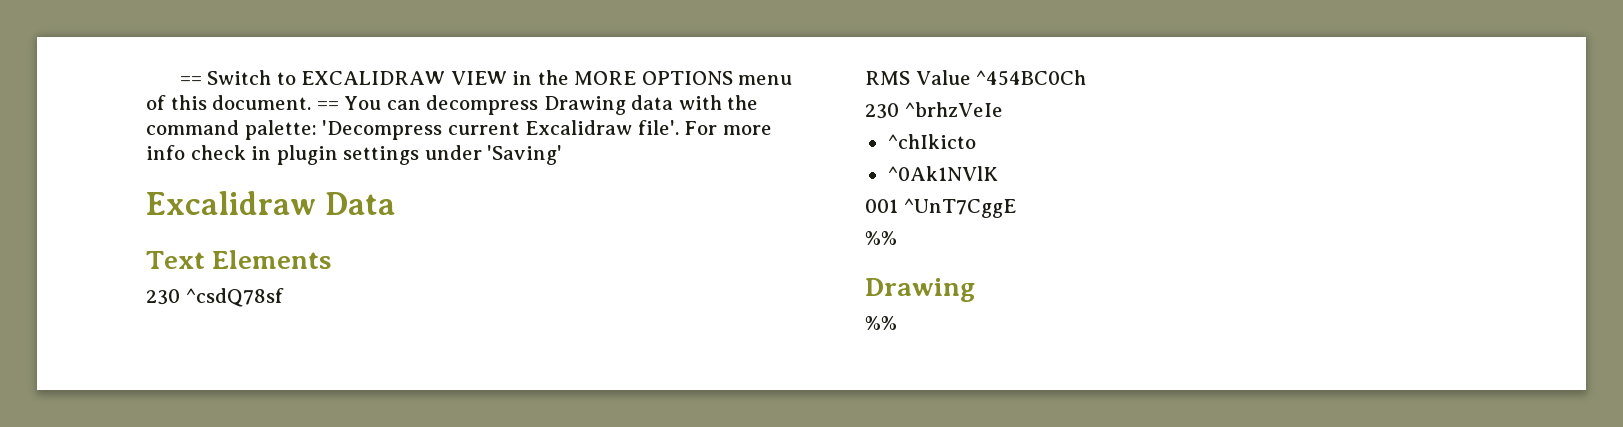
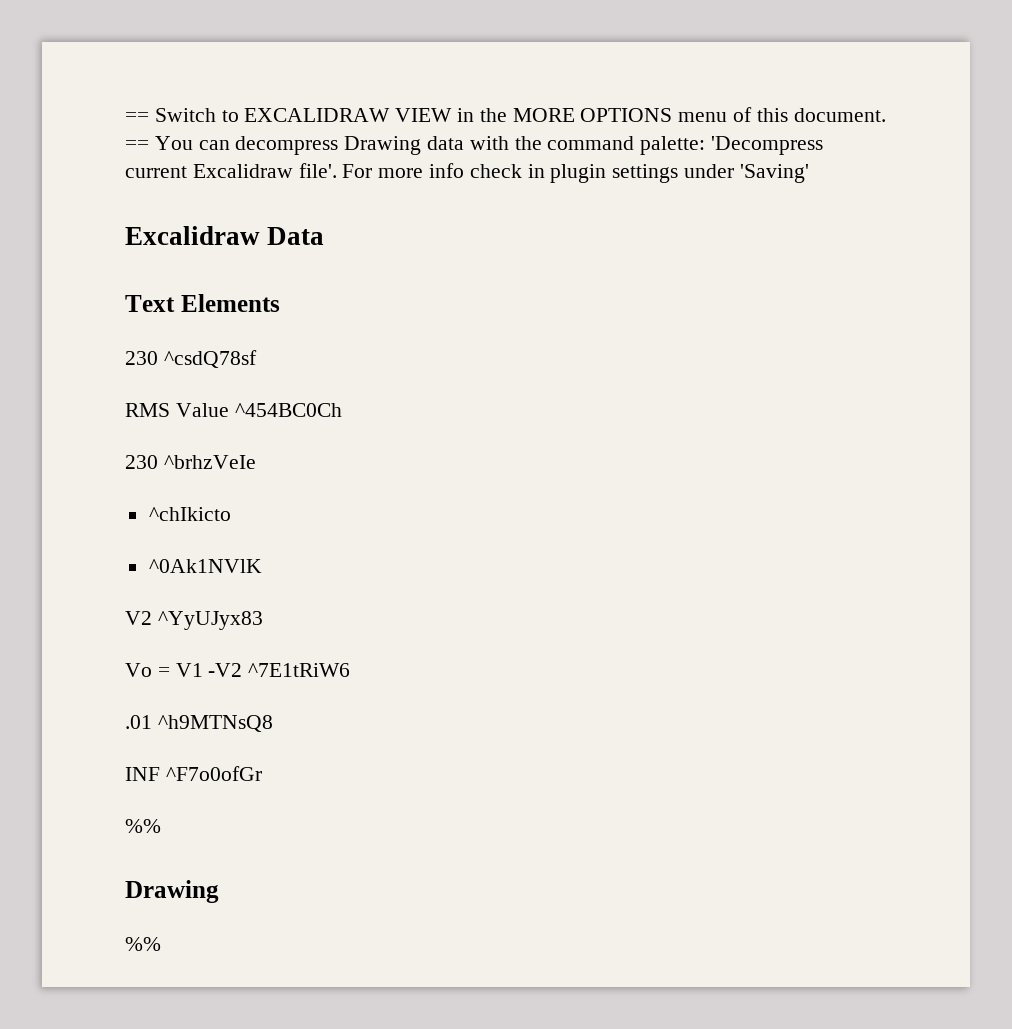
[865,198,1016,218] 001 ^UnT7CggE -> [125,611,263,630] [125,663,351,677] [125,715,273,732] [125,766,262,781] V2 ^YyUJyx83 // Vo = V1 -V2 ^7E1tRiW6 // .01 ^h9MTNsQ8 // INF ^F7o0ofGr

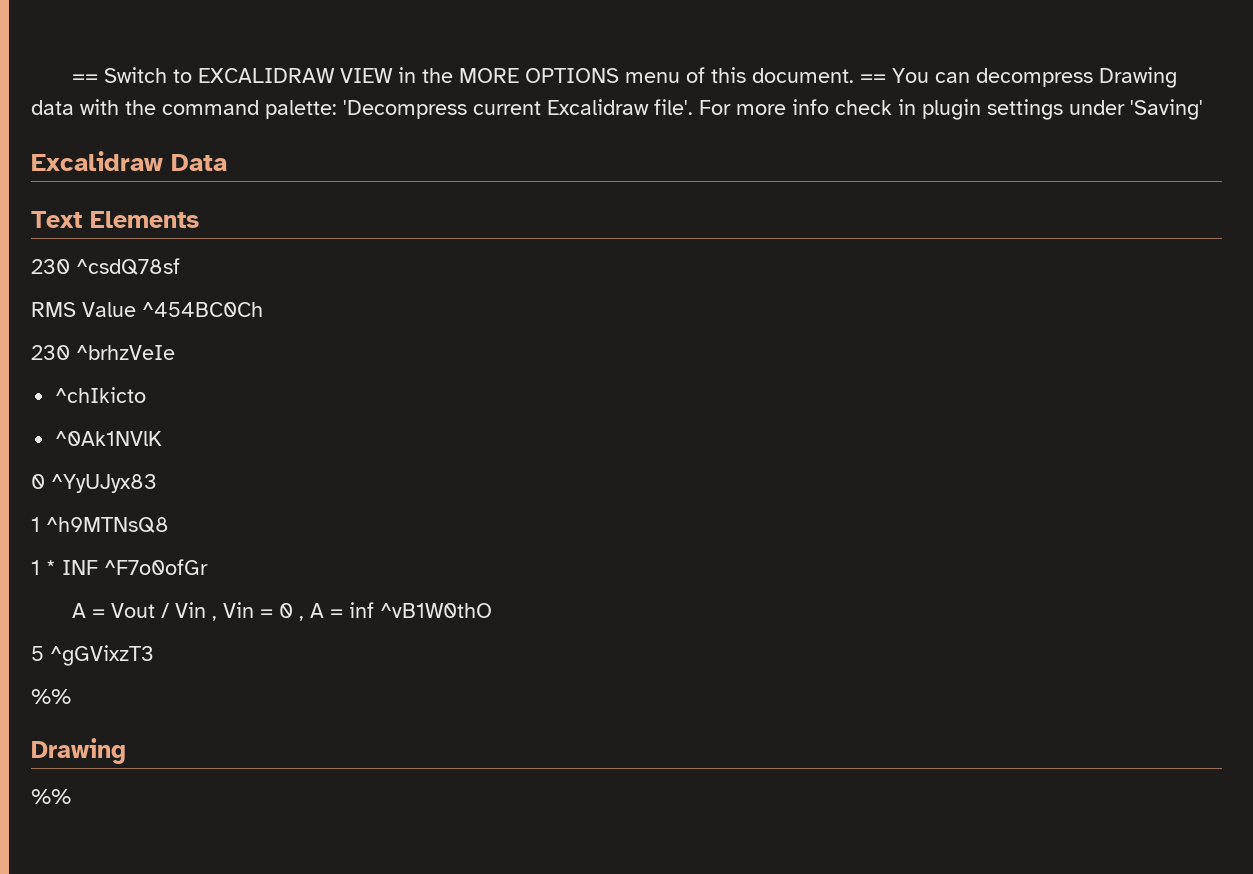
[125,611,152,625] V2 -> [31,474,45,489] 0
[125,663,351,677] [125,715,152,729] Vo = V1 -V2 ^7E1tRiW6 // .01 -> [31,517,40,532] 1
(273, 723) none -> [31,560,56,575] 1 *
(262, 773) none -> [72,602,493,621] [31,645,154,666] // A = Vout / Vin , Vin = 0 , A = inf ^vB1W0thO // 5 ^gGVixzT3

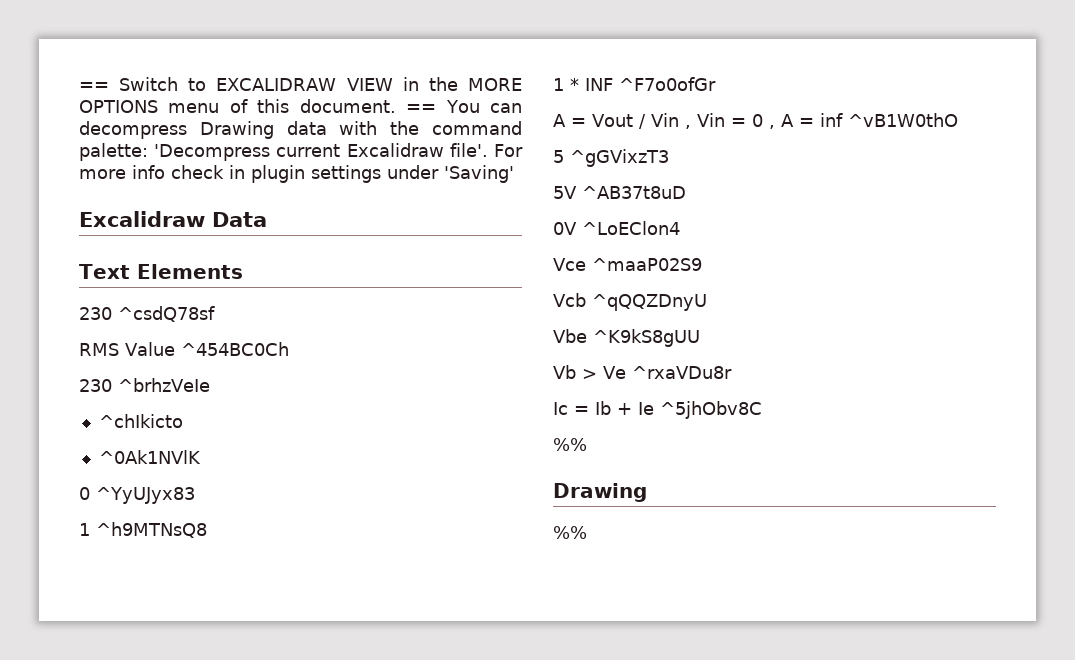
(154, 655) none -> [553,186,686,199] [553,221,680,235] [553,258,702,271] [553,293,707,311] [553,329,700,347] [553,365,732,379] [553,401,762,419] // 5V ^AB37t8uD // 0V ^LoEClon4 // Vce ^maaP02S9 // Vcb ^qQQZDnyU // Vbe ^K9kS8gUU // Vb > Ve ^rxaVDu8r // Ic = Ib + Ie ^5jhObv8C

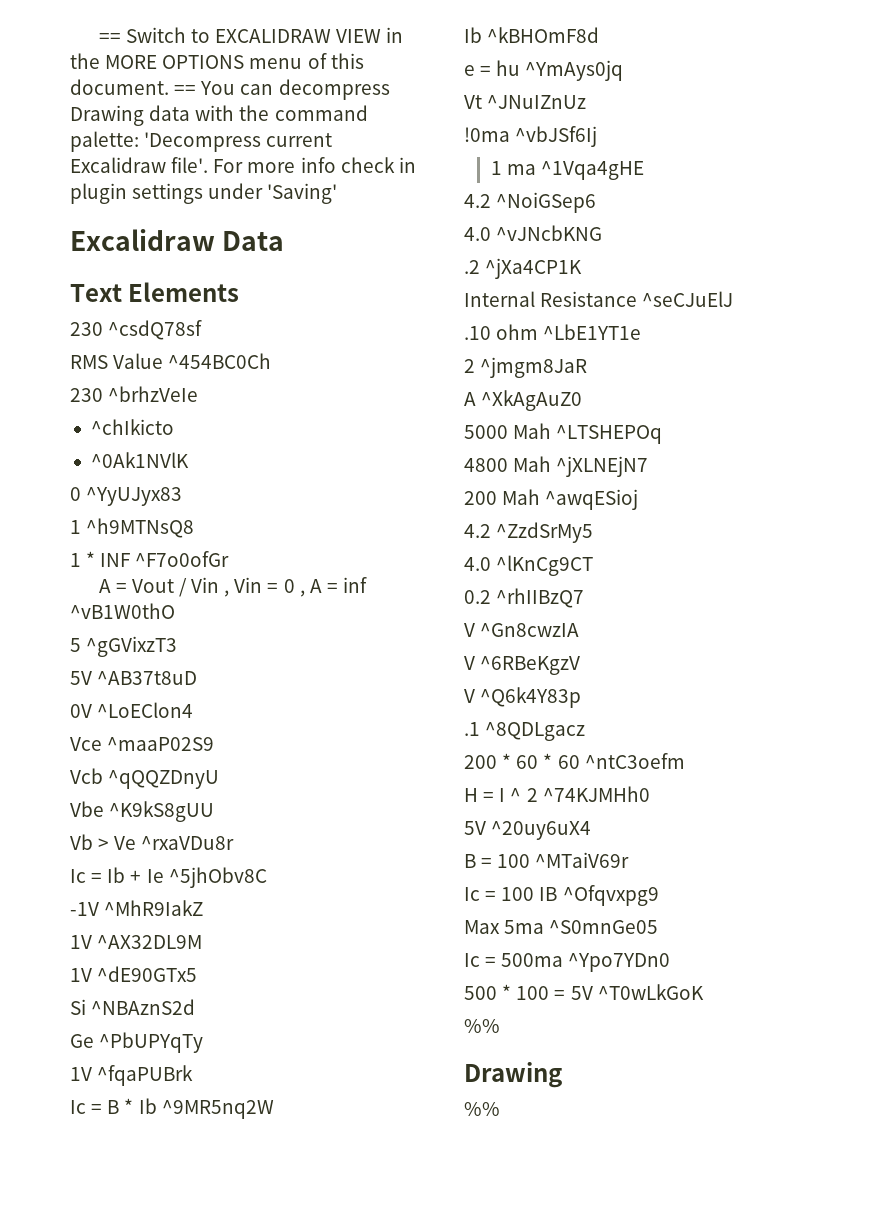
(762, 410) none -> [70,900,204,916] [70,935,203,949] [70,966,198,982] [70,999,196,1015] [70,1032,204,1053] [70,1065,194,1086] [70,1098,274,1119] [464,27,600,43] [464,60,624,81] [464,95,587,109] [464,126,598,147] [490,161,644,180] [464,192,597,213] [464,225,603,241] [464,258,583,279] [464,291,734,307] [464,324,642,340] [464,357,588,378] [464,390,583,411] [464,423,663,444] [464,456,649,477] [464,489,639,510] [464,522,594,543] [464,555,594,576] [464,588,585,608] [464,623,580,637] [464,656,581,675] [464,687,582,708] [464,722,586,741] [464,753,685,769] [464,786,650,802] [464,821,592,840] [464,852,630,868] [464,885,659,906] [464,920,659,934] [464,953,671,972] [464,984,704,1000] // -1V ^MhR9IakZ // 1V ^AX32DL9M // 1V ^dE90GTx5 // Si ^NBAznS2d // Ge ^PbUPYqTy // 1V ^fqaPUBrk // Ic = B * Ib ^9MR5nq2W // Ib ^kBHOmF8d // e = hu ^YmAys0jq // Vt ^JNuIZnUz // !0ma ^vbJSf6Ij // 1 ma ^1Vqa4gHE // 4.2 ^NoiGSep6 // 4.0 ^vJNcbKNG // .2 ^jXa4CP1K // Internal Resistance ^seCJuElJ // .10 ohm ^LbE1YT1e // 2 ^jmgm8JaR // A ^XkAgAuZ0 // 5000 Mah ^LTSHEPOq // 4800 Mah ^jXLNEjN7 // 200 Mah ^awqESioj // 4.2 ^ZzdSrMy5 // 4.0 ^lKnCg9CT // 0.2 ^rhIIBzQ7 // V ^Gn8cwzIA // V ^6RBeKgzV // V ^Q6k4Y83p // .1 ^8QDLgacz // 200 * 60 * 60 ^ntC3oefm // H = I ^ 2 ^74KJMHh0 // 5V ^20uy6uX4 // B = 100 ^MTaiV69r // Ic = 100 IB ^Ofqvxpg9 // Max 5ma ^S0mnGe05 // Ic = 500ma ^Ypo7YDn0 // 500 * 100 = 5V ^T0wLkGoK

